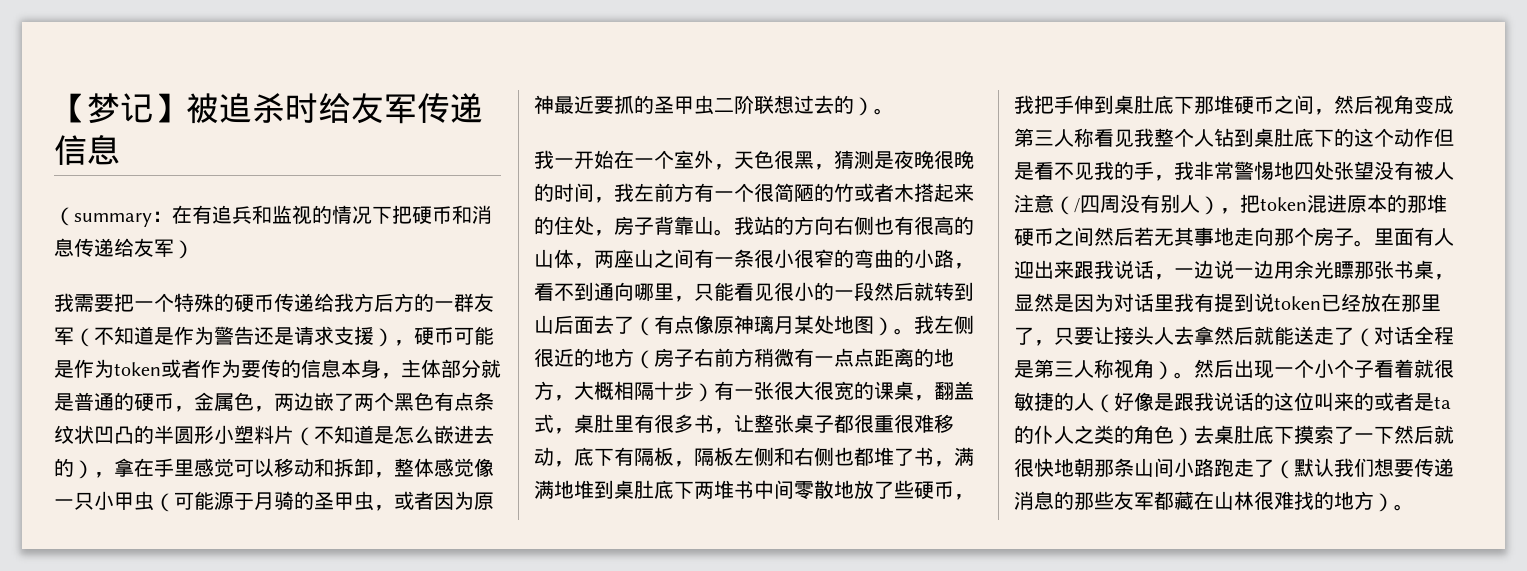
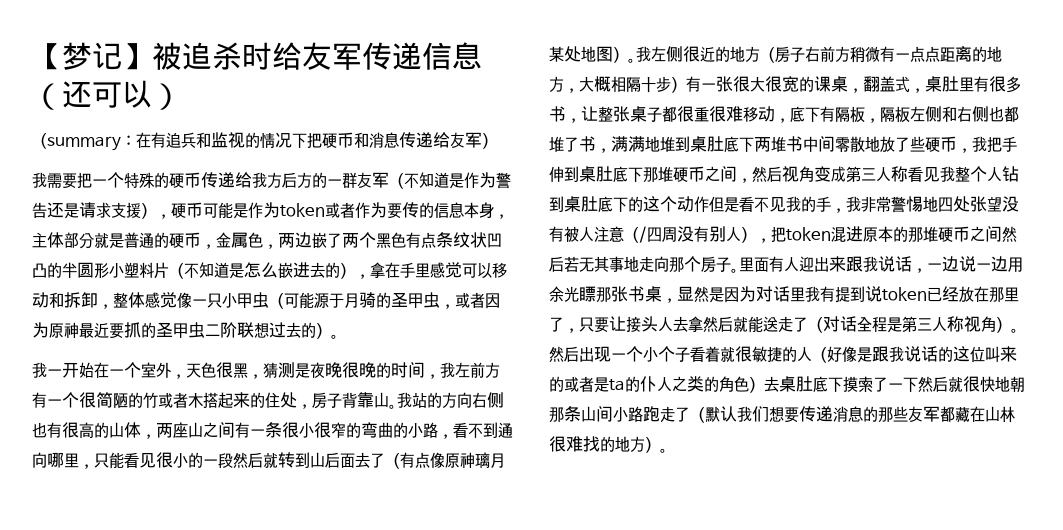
(120, 149) none -> [32,80,182,110] （还可以）

